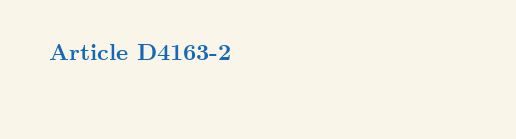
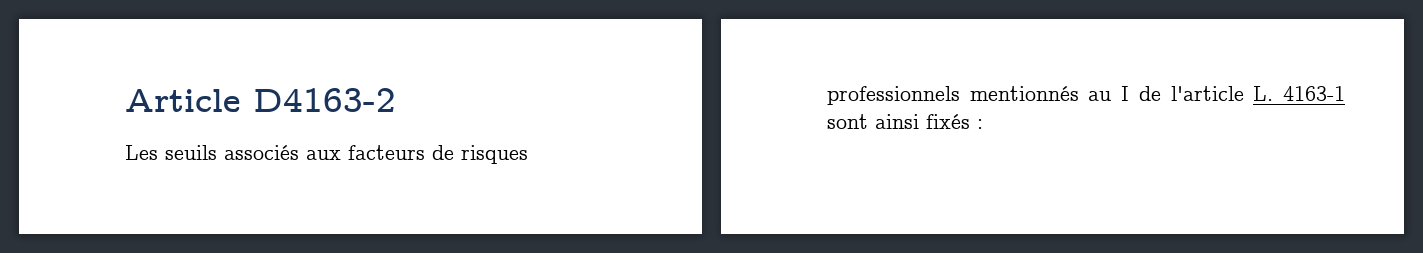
(231, 52) none -> [125,145,528,164] [827,86,1345,105] [827,114,983,129] // Les seuils associés aux facteurs de risques professionnels mentionnés au I de l'article L. 4163-1 sont ainsi fixés :

